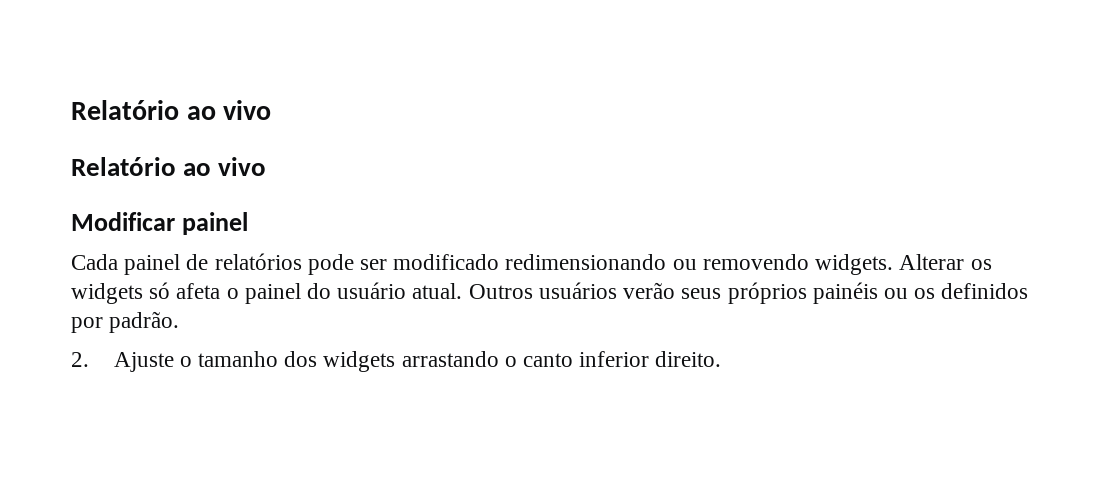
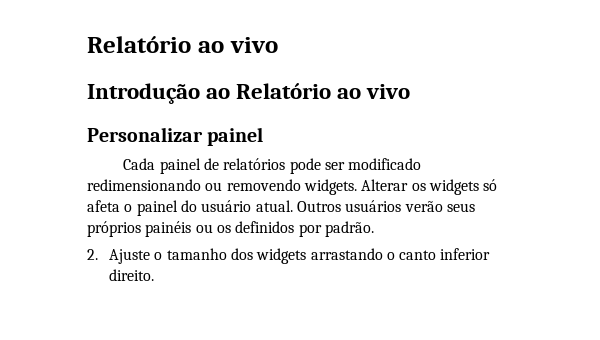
[71,100,272,120] [71,157,267,176] [71,212,175,231] Relatório ao vivo // Relatório ao vivo // Modificar -> [87,36,278,53] [87,83,411,104] [87,127,203,142] Relatório ao vivo // Introdução ao Relatório ao vivo // Personalizar

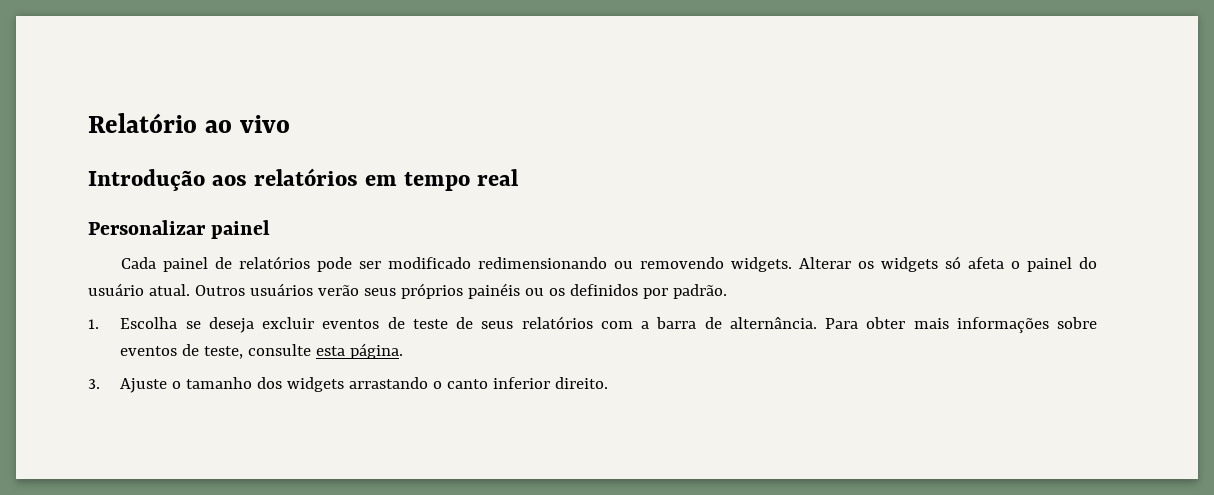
[206,83,411,99] ao Relatório ao vivo -> [212,168,519,191] aos relatórios em tempo real
[87,249,98,260] 2. -> [88,316,1097,333] [120,343,404,359] [88,379,100,389] 1. Escolha se deseja excluir eventos de teste de seus relatórios com a barra de alternância. Para obter mais informações sobre eventos de teste, consulte esta página. // 3.

